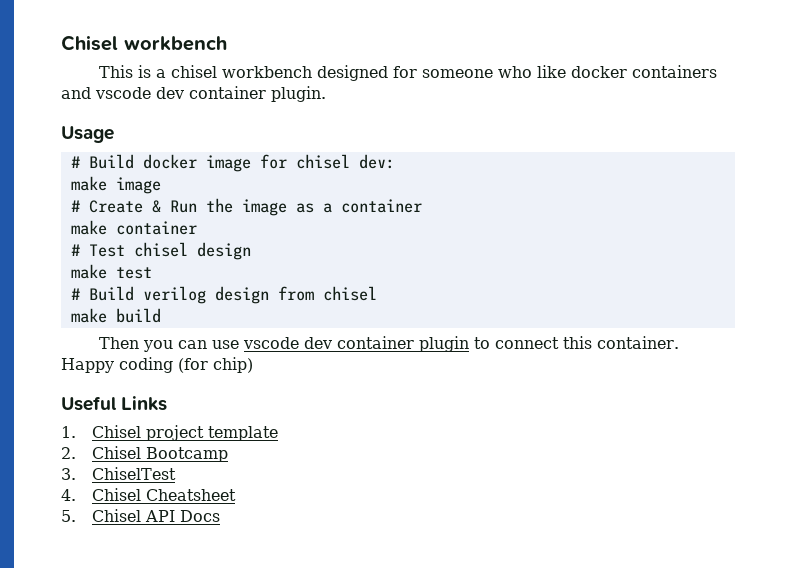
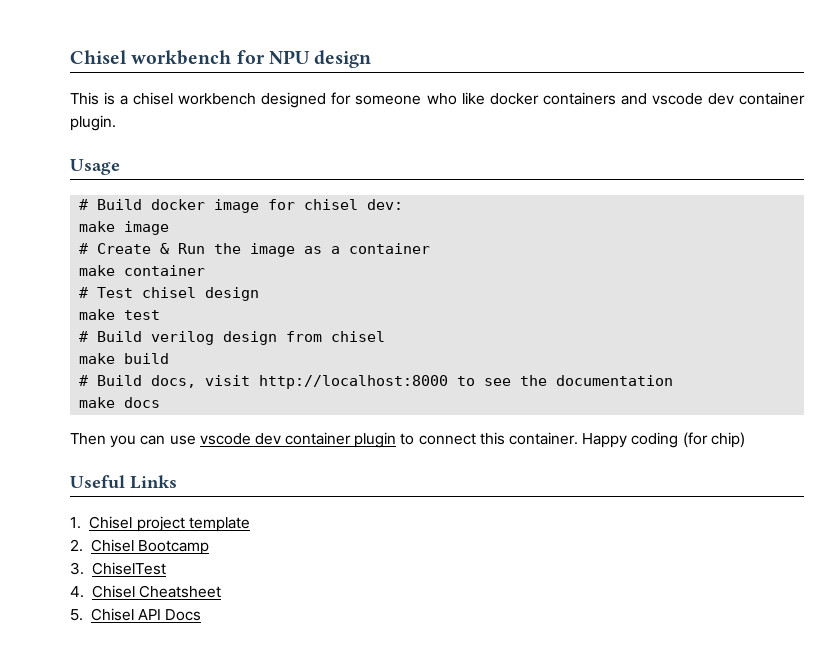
(227, 43) none -> [236,50,372,68] for NPU design
(161, 315) none -> [79,375,674,389] [79,397,161,408] // # Build docs, visit http://localhost:8000 to see the documentation // make docs

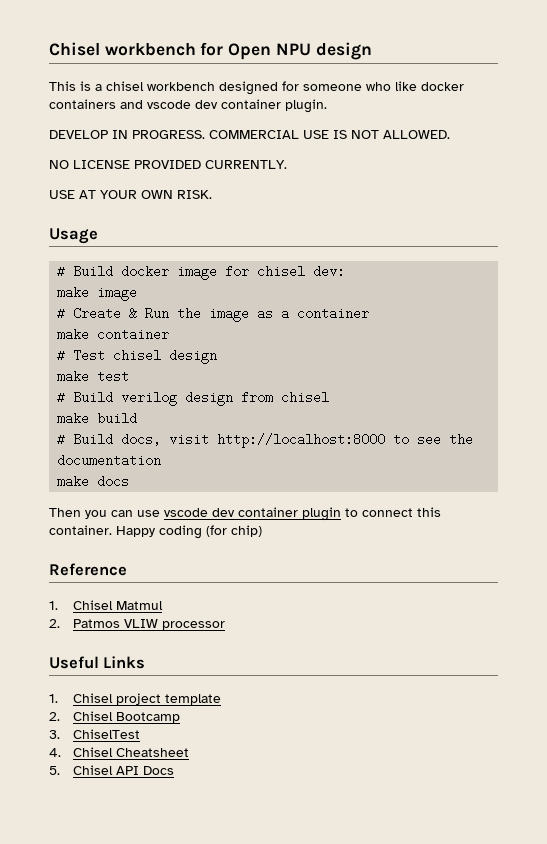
(265, 57) none -> [228,43,272,60] Open
(116, 123) none -> [49,130,450,139] [49,160,287,169] [49,190,212,199] // DEVELOP IN PROGRESS. COMMERCIAL USE IS NOT ALLOWED. // NO LICENSE PROVIDED CURRENTLY. // USE AT YOUR OWN RISK.
(745, 440) none -> [49,563,127,576] [49,600,164,610] [49,619,226,630] // Reference // 1. Chisel Matmul // 2. Patmos VLIW processor

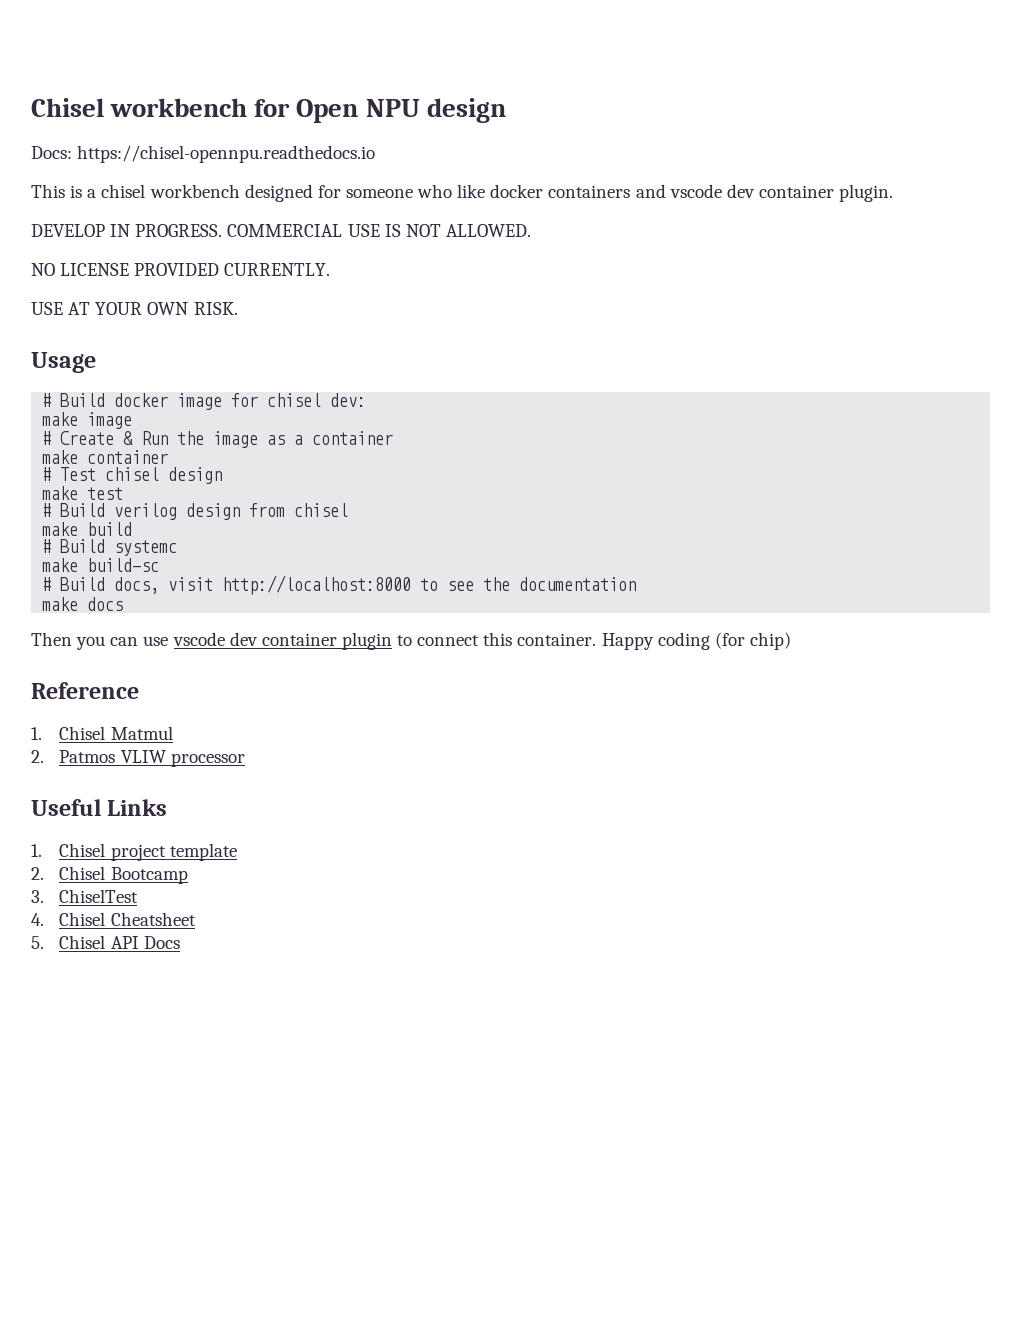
(372, 51) none -> [31,145,376,163] // Docs: https://chisel-opennpu.readthedocs.io
(138, 418) none -> [42,539,178,556] [42,558,160,572] // # Build systemc // make build-sc

